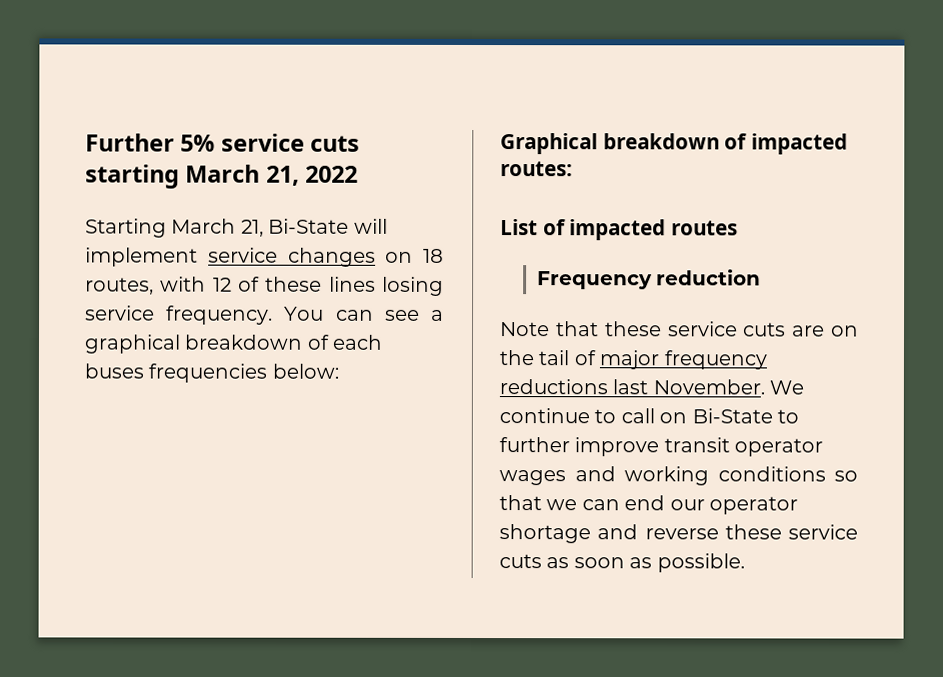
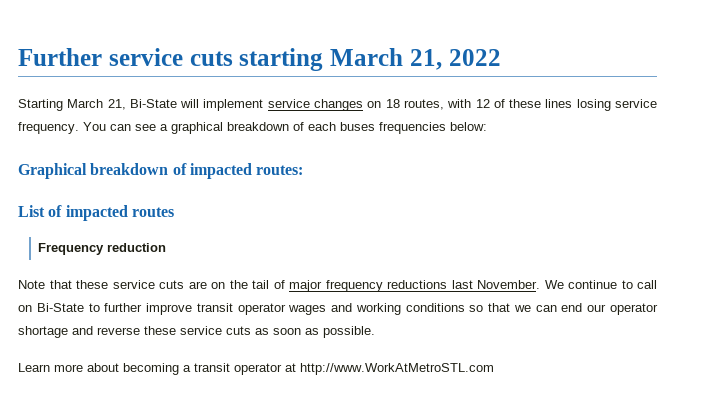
[180,134,216,152] 5% -> (102, 57) none
(745, 563) none -> [18,363,494,375] // Learn more about becoming a transit operator at http://www.WorkAtMetroSTL.com

